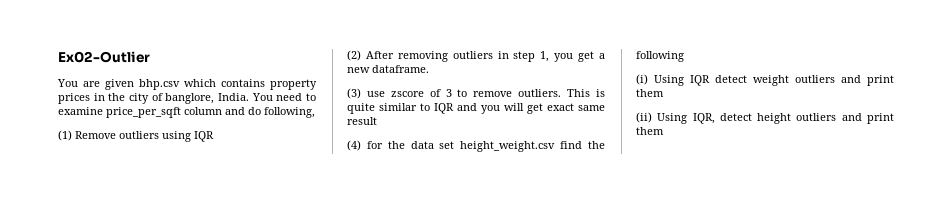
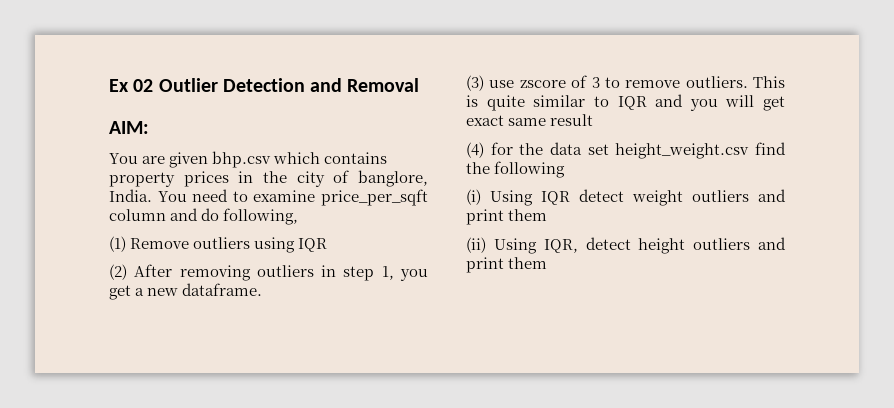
[58,51,150,63] Ex02-Outlier -> [109,78,420,92] [109,121,149,134] Ex 02 Outlier Detection and Removal // AIM:

